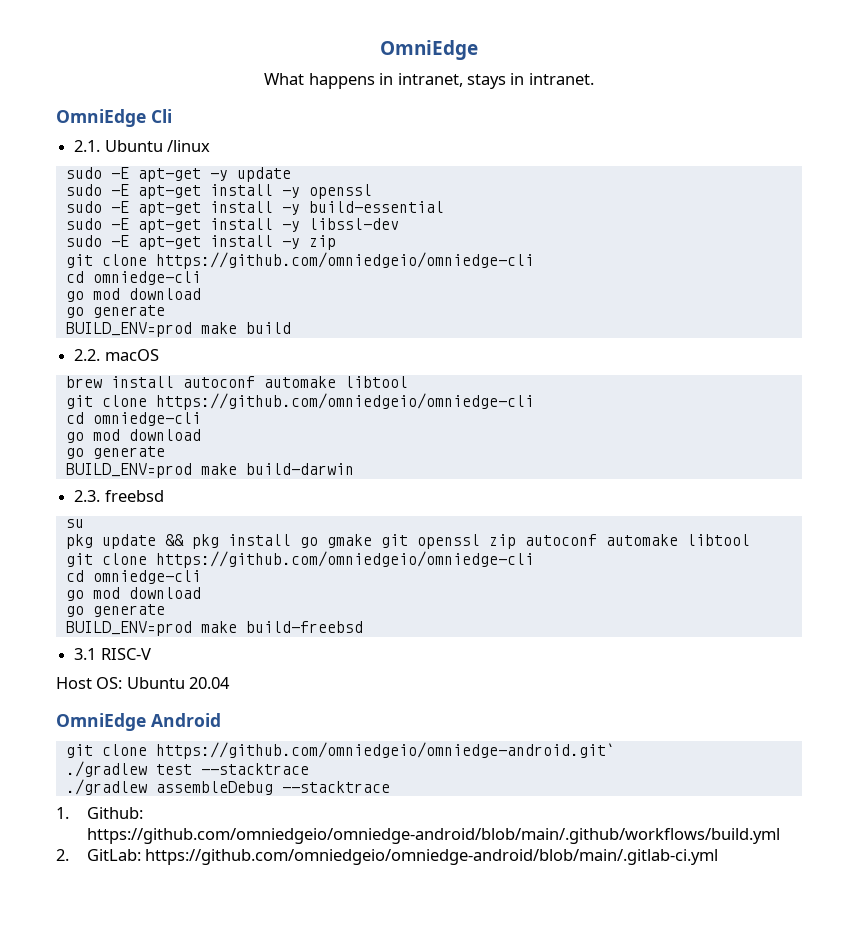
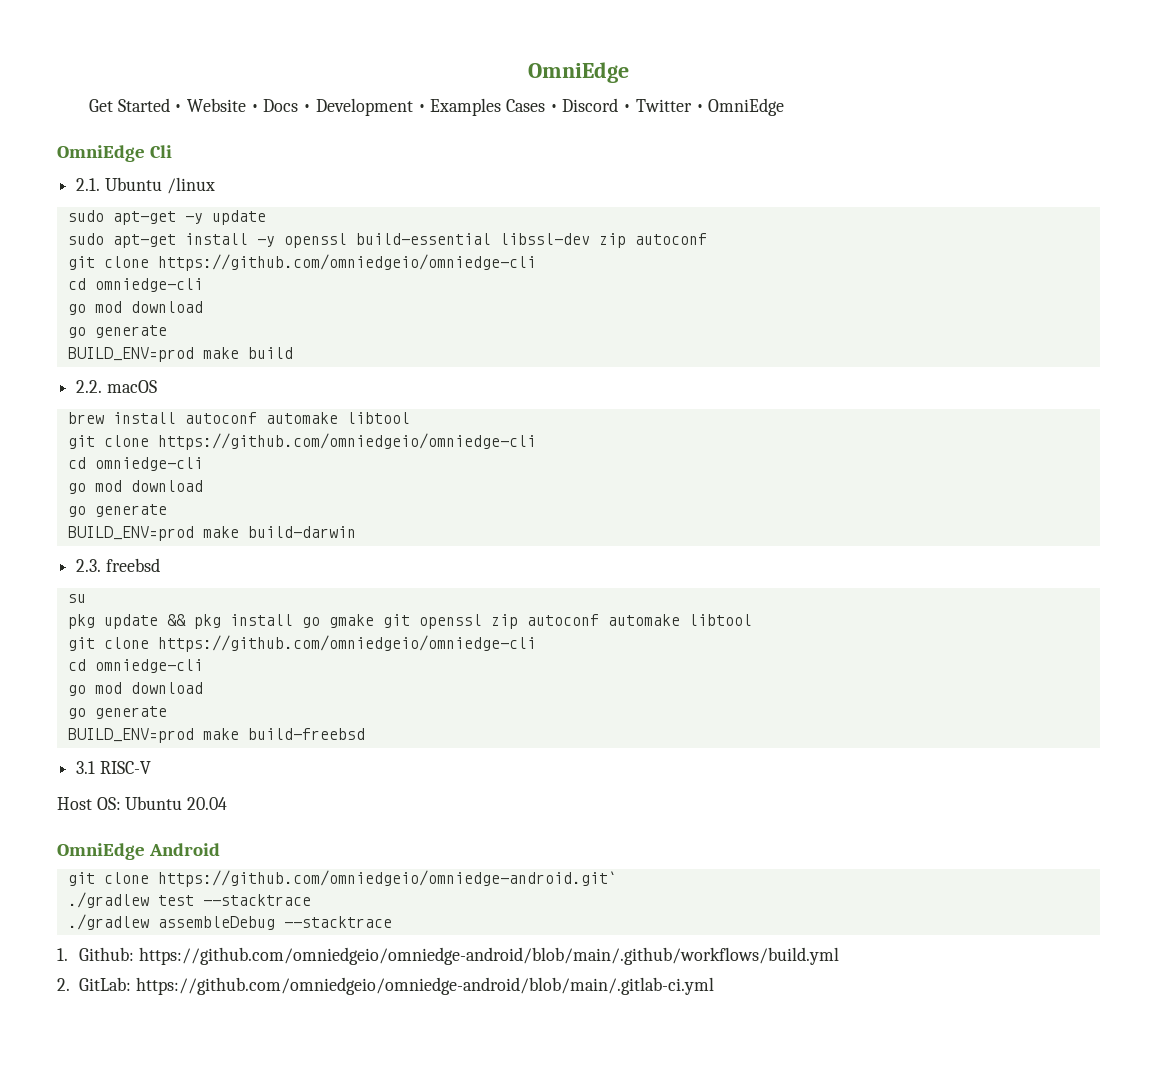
[380,40,478,60] [264,73,594,89] OmniEdge // What happens in intranet, stays in intranet. -> [528,62,629,83] [88,98,785,116] OmniEdge // Get Started • Website • Docs • Development • Examples Cases • Discord • Twitter • OmniEdge
[110,167,129,179] -E -> (104, 216) none
[110,184,129,196] -E -> (104, 239) none
[65,201,444,216] [65,218,399,233] [65,235,336,250] // sudo -E apt-get install -y build-essential // sudo -E apt-get install -y libssl-dev // sudo -E apt-get install -y zip -> [355,233,707,248] build-essential libssl-dev zip autoconf

